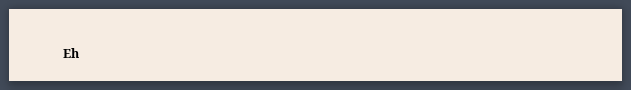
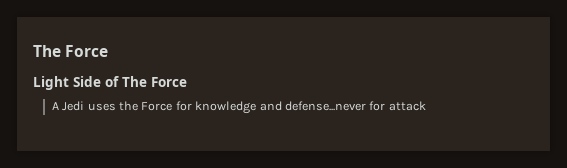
[63,48,80,58] Eh -> [33,45,109,57] [33,76,187,90] [51,101,426,114] The Force // Light Side of The Force // A Jedi uses the Force for knowledge and defense...never for attack

